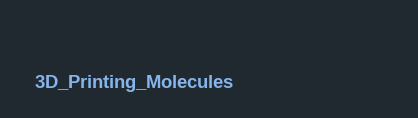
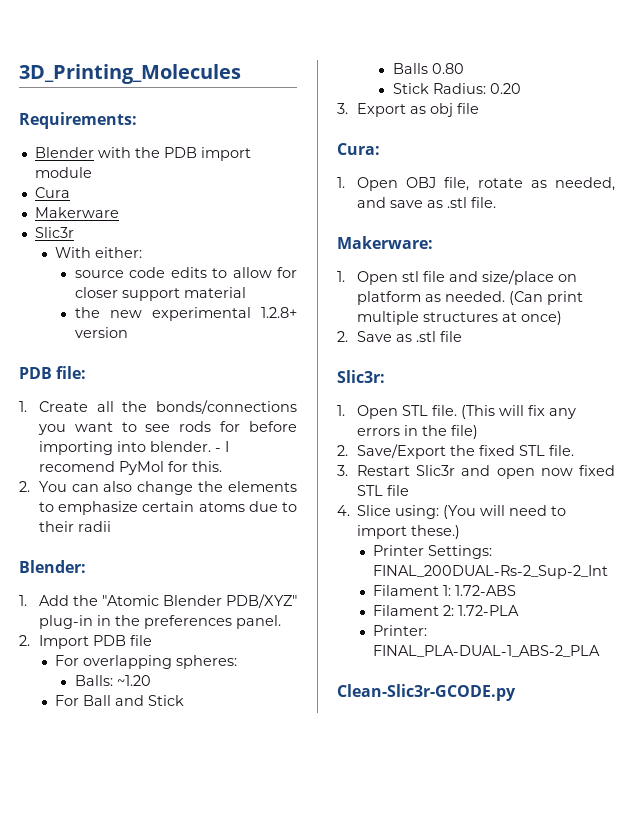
(233, 83) none -> [19,112,137,129] [34,147,251,161] [34,167,92,178] [34,187,70,198] [34,207,119,218] [34,227,74,238] [54,247,142,258] [74,267,297,278] [74,287,246,301] [74,307,297,321] [74,327,128,338] [19,366,87,379] [19,400,297,414] [37,421,297,435] [38,441,229,455] [38,461,222,475] [19,481,297,495] [38,501,297,515] [38,521,111,532] [19,560,86,573] [19,594,297,608] [38,615,281,629] [19,635,152,649] [54,655,237,669] [74,675,151,686] [54,695,184,706] [392,63,464,74] [392,83,521,94] [337,103,479,117] [337,143,380,155] [337,177,615,191] [356,197,496,208] [337,236,433,249] [337,270,577,285] [356,291,583,305] [356,311,562,325] [337,331,462,342] [337,370,385,383] [337,405,576,419] [356,425,478,439] [337,444,574,459] [337,465,615,479] [356,485,409,496] [337,505,567,519] [357,525,461,539] [372,545,492,559] [372,565,608,579] [372,585,516,596] [372,605,519,616] [372,625,427,636] [372,645,600,657] [337,684,516,701] // Requirements: // Blender with the PDB import module // Cura // Makerware // Slic3r // With either: // source code edits to allow for closer support material // the new experimental 1.2.8+ version // PDB file: // 1. Create all the bonds/connections you want to see rods for before importing into blender. - I recomend PyMol for this. // 2. You can also change the elements to emphasize certain atoms due to their radii // Blender: // 1. Add the "Atomic Blender PDB/XYZ" plug-in in the preferences panel. // 2. Import PDB file // For overlapping spheres: // Balls: ~1.20 // For Ball and Stick // Balls 0.80 // Stick Radius: 0.20 // 3. Export as obj file // Cura: // 1. Open OBJ file, rotate as needed, and save as .stl file. // Makerware: // 1. Open stl file and size/place on platform as needed. (Can print multiple structures at once) // 2. Save as .stl file // Slic3r: // 1. Open STL file. (This will fix any errors in the file) // 2. Save/Export the fixed STL file. // 3. Restart Slic3r and open now fixed STL file // 4. Slice using: (You will need to import these.) // Printer Settings: FINAL_200DUAL-Rs-2_Sup-2_Int // Filament 1: 1.72-ABS // Filament 2: 1.72-PLA // Printer: FINAL_PLA-DUAL-1_ABS-2_PLA // Clean-Slic3r-GCODE.py

